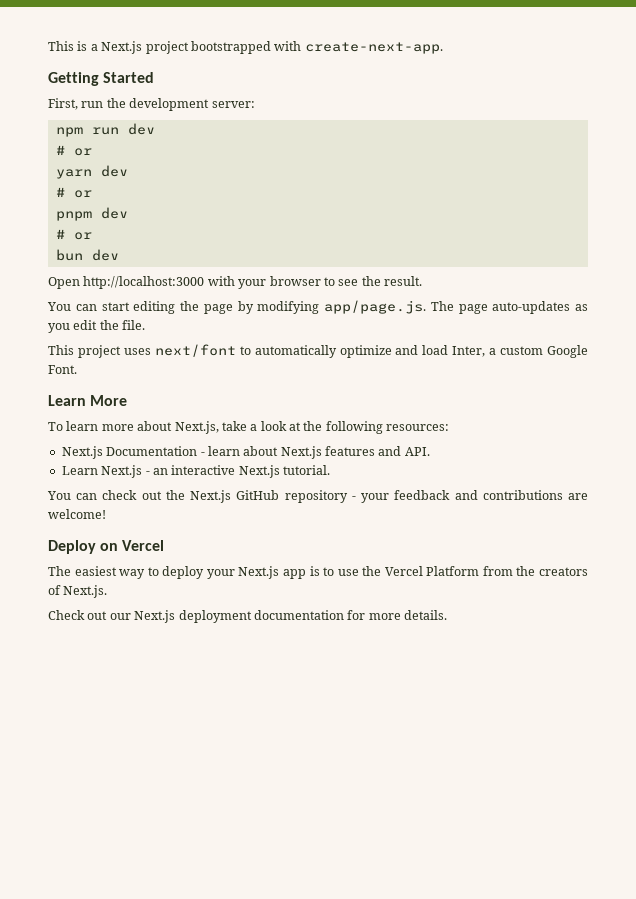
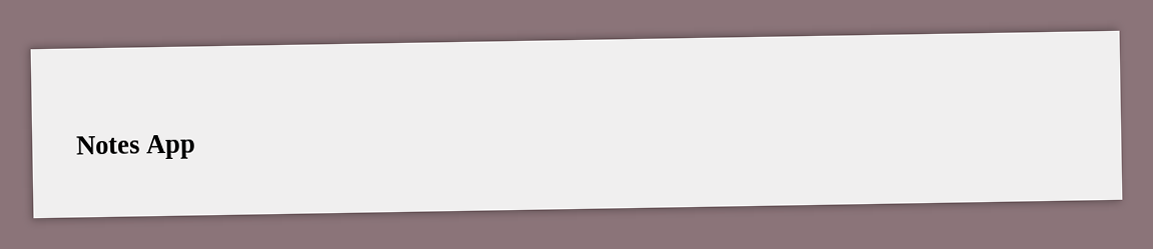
[48,41,443,54] [48,72,155,86] [48,98,255,111] [55,123,155,137] [55,145,92,156] [55,165,128,179] [55,187,92,198] [55,207,128,221] [55,229,92,240] [55,249,119,261] [48,276,422,289] [47,300,588,314] [48,320,146,333] [48,344,589,358] [48,365,77,374] [48,395,128,406] [48,421,450,434] [61,446,430,459] [61,465,330,478] [47,490,588,503] [48,509,106,519] [48,540,165,554] [48,566,588,579] [48,585,108,598] [48,610,447,623] This is a Next.js project bootstrapped with create-next-app. // Getting Started // First, run the development server: // npm run dev // # or // yarn dev // # or // pnpm dev // # or // bun dev // Open http://localhost:3000 with your browser to see the result. // You can start editing the page by modifying app/page.js. The page auto-updates as you edit the file. // This project uses next/font to automatically optimize and load Inter, a custom Google Font. // Learn More // To learn more about Next.js, take a look at the following resources: // Next.js Documentation - learn about Next.js features and API. // Learn Next.js - an interactive Next.js tutorial. // You can check out the Next.js GitHub repository - your feedback and contributions are welcome! // Deploy on Vercel // The easiest way to deploy your Next.js app is to use the Vercel Platform from the creators of Next.js. // Check out our Next.js deployment documentation for more details. -> [76,134,197,160] Notes App

